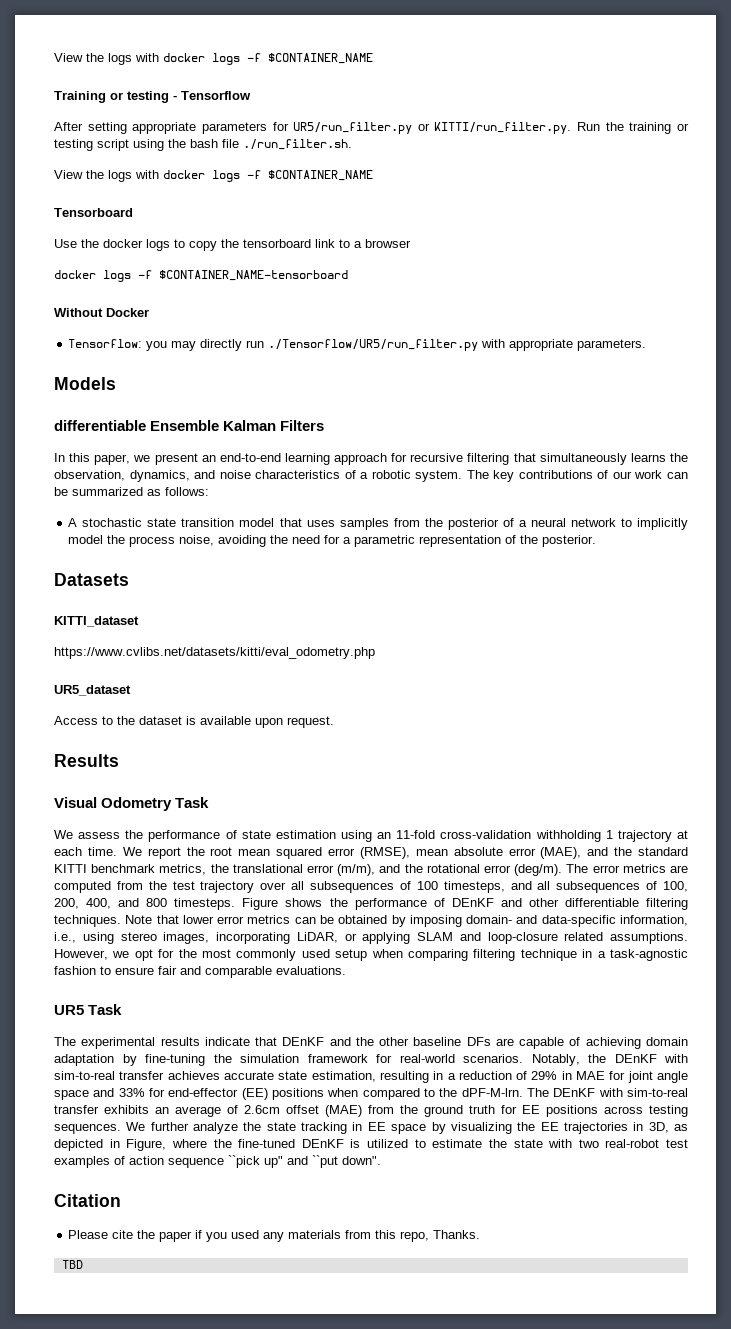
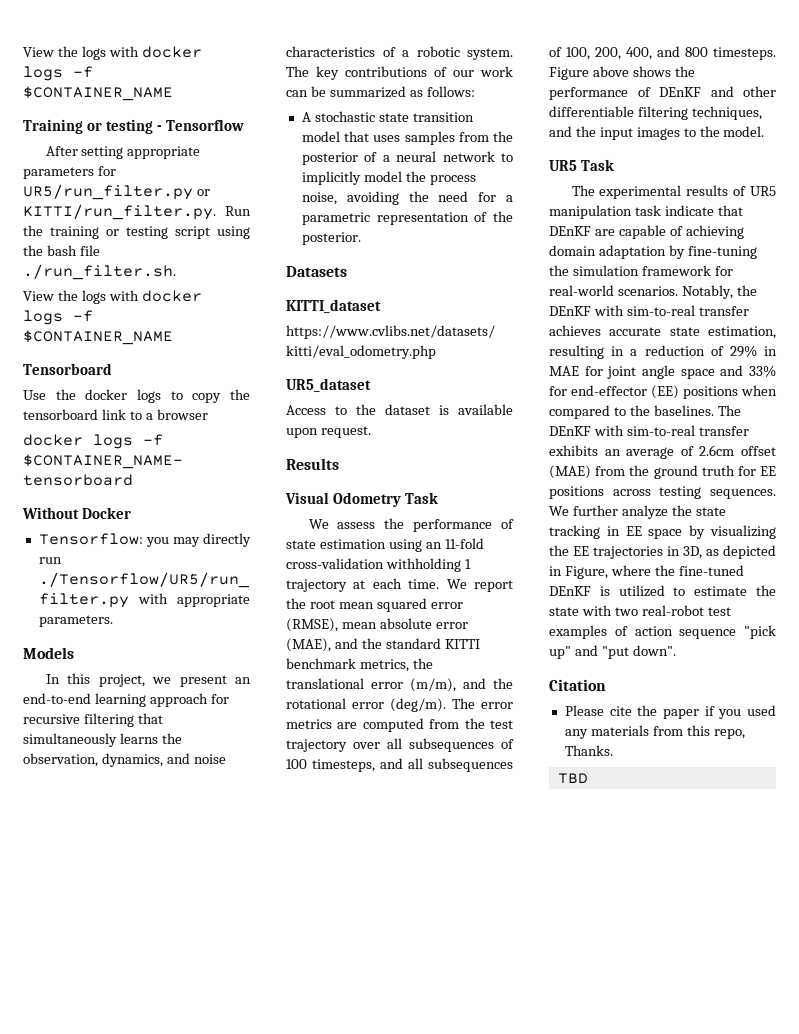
[54,420,325,431] // differentiable Ensemble Kalman Filters -> (74, 653) none
[94,454,131,465] paper, -> [98,674,145,687] project,
(279, 904) none -> [592,66,629,77] above
[54,915,688,927] [54,932,688,944] [54,949,688,961] [54,966,346,978] techniques. Note that lower error metrics can be obtained by imposing domain- and data-specific information, i.e., using stereo images, incorporating LiDAR, or applying SLAM and loop-closure related assumptions. However, we opt for the most commonly used setup when comparing filtering technique in a task-agnostic fashion to ensure fair and comparable evaluations. -> [691,106,762,120] [549,126,765,140] techniques, and the input images to the model.
[204,1037,491,1046] indicate that DEnKF and the other baseline DFs -> [733,186,776,196] [549,205,743,219] [549,226,591,236] of UR5 manipulation task indicate that DEnKF
[461,1088,523,1097] dPF-M-lrn. -> [653,405,714,416] baselines.
[228,1155,260,1168] ``pick -> [744,625,776,639] "pick
[312,1155,338,1168] ``put -> [601,646,629,659] "put

